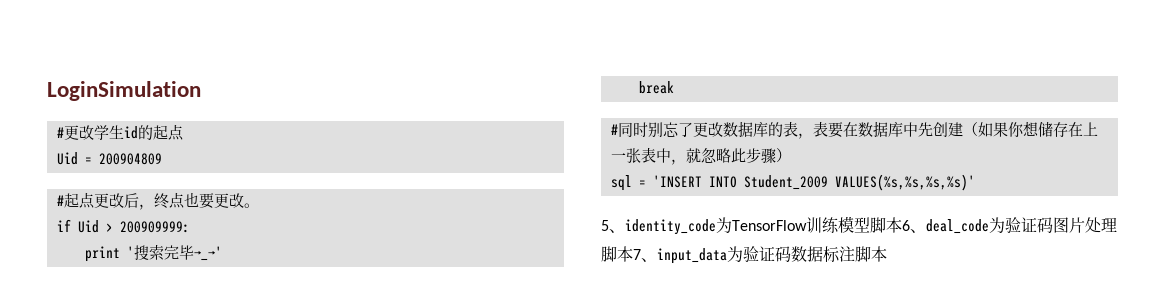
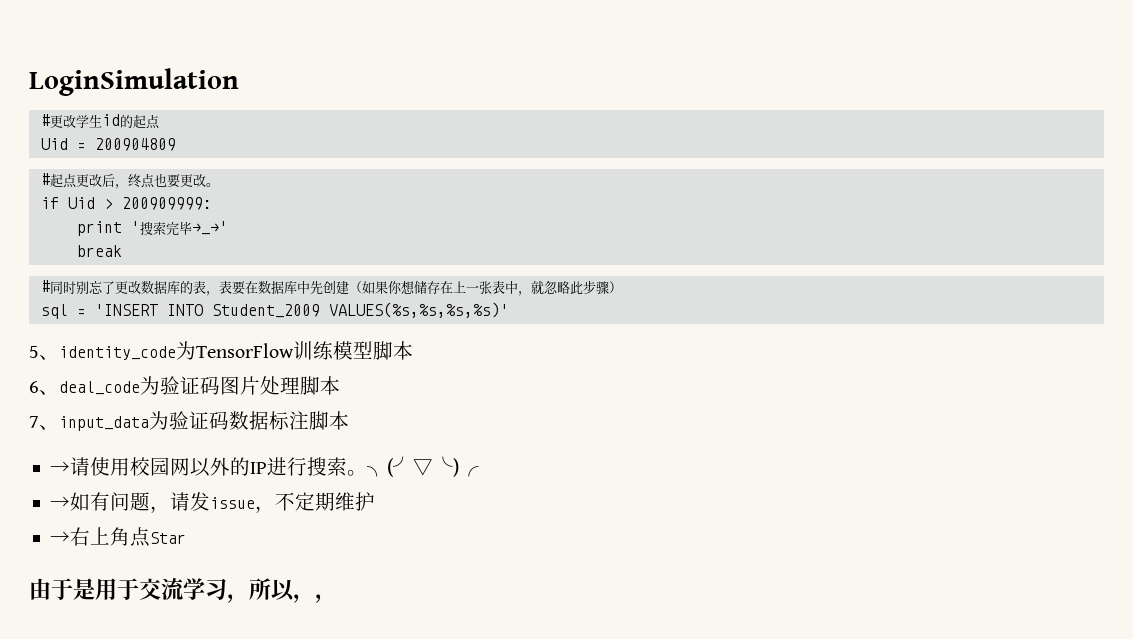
(902, 225) none -> (413, 350) //
(633, 254) none -> (340, 385) //
(887, 254) none -> [50,456,480,477] [50,492,376,513] [50,527,187,547] [29,578,337,603] // →请使用校园网以外的IP进行搜索。╮(╯▽╰)╭ // →如有问题，请发issue，不定期维护 // →右上角点Star // 由于是用于交流学习，所以，，

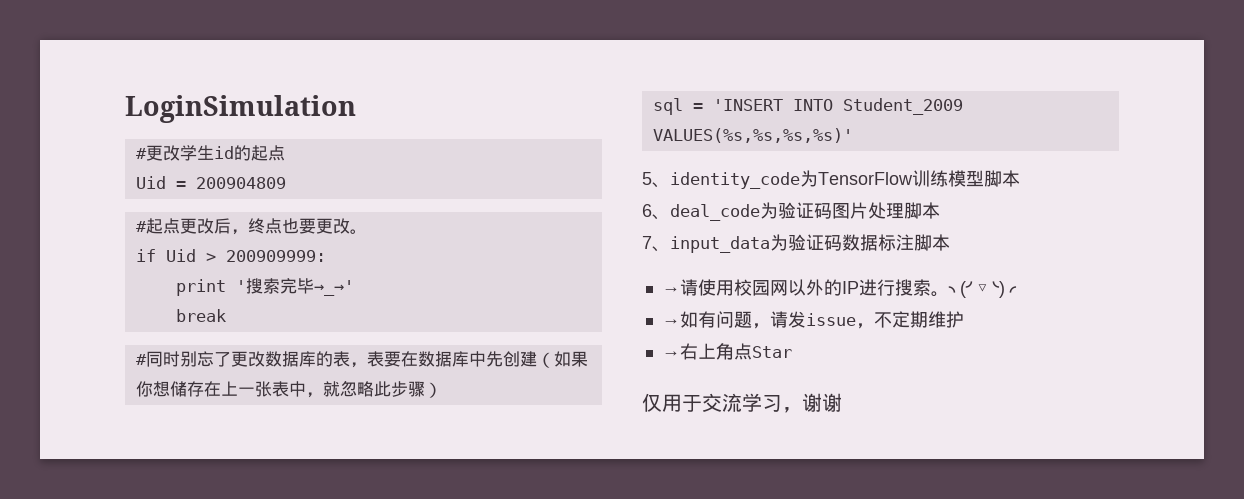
[29,578,95,600] 由于是 -> [642,393,662,412] 仅
[249,578,337,603] 所以，， -> [802,393,842,412] 谢谢

